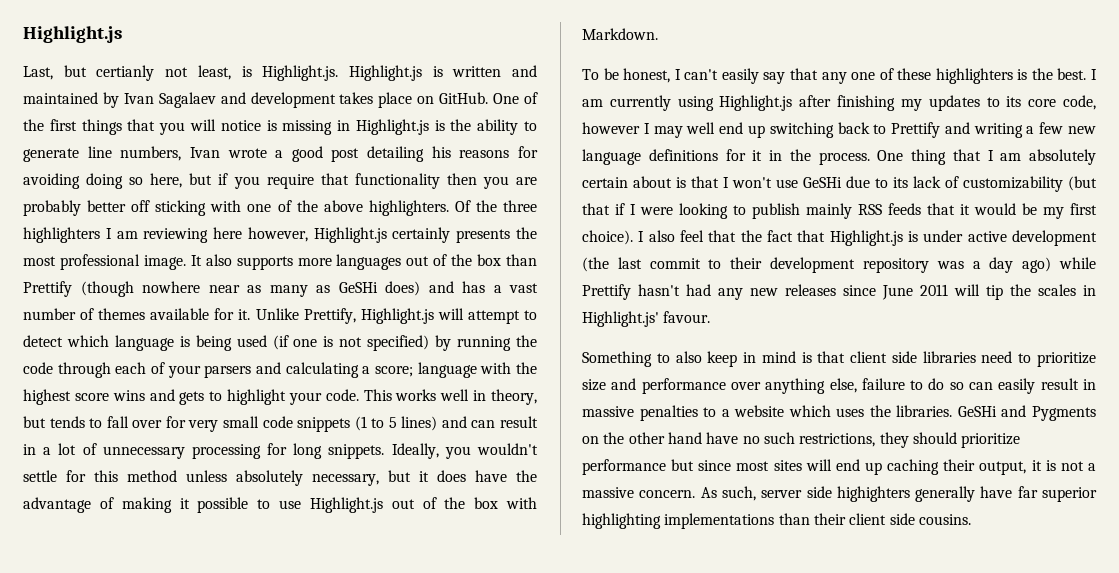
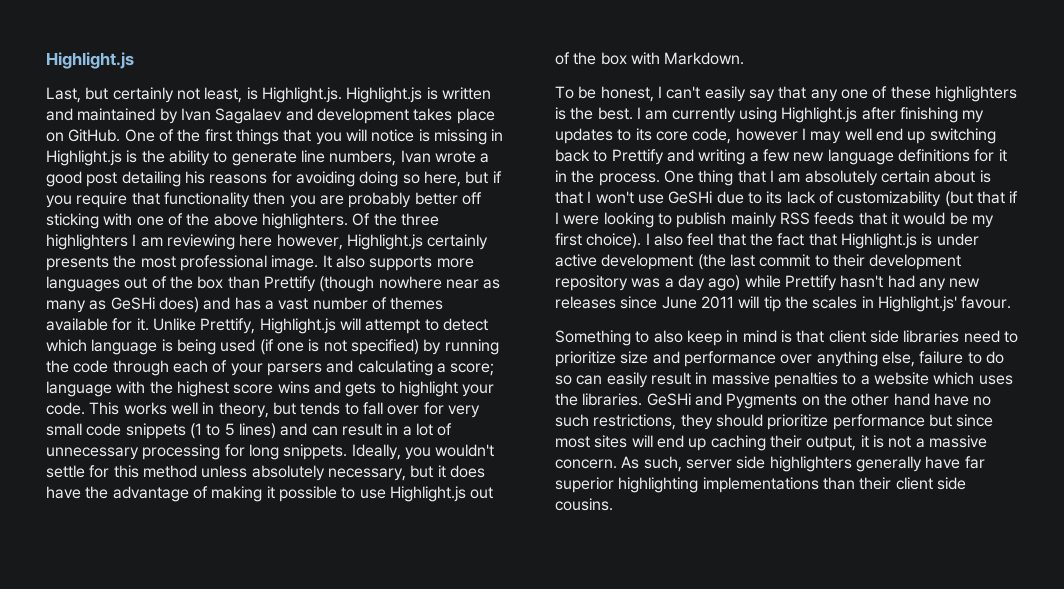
[96,65,155,81] certianly -> [112,87,174,103] certainly
[836,486,910,502] highighters -> [769,456,852,472] highlighters

